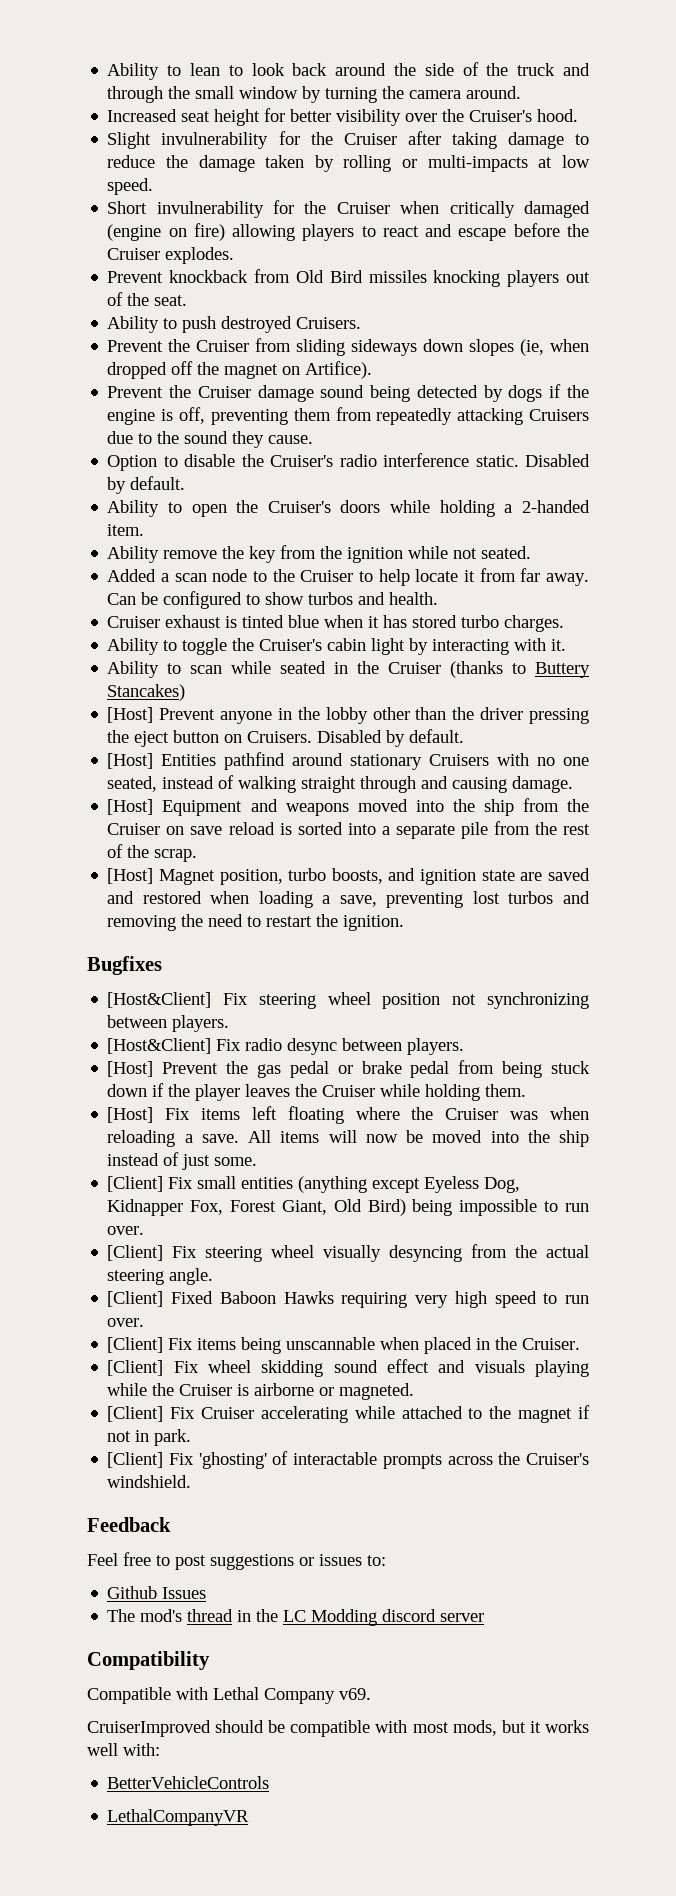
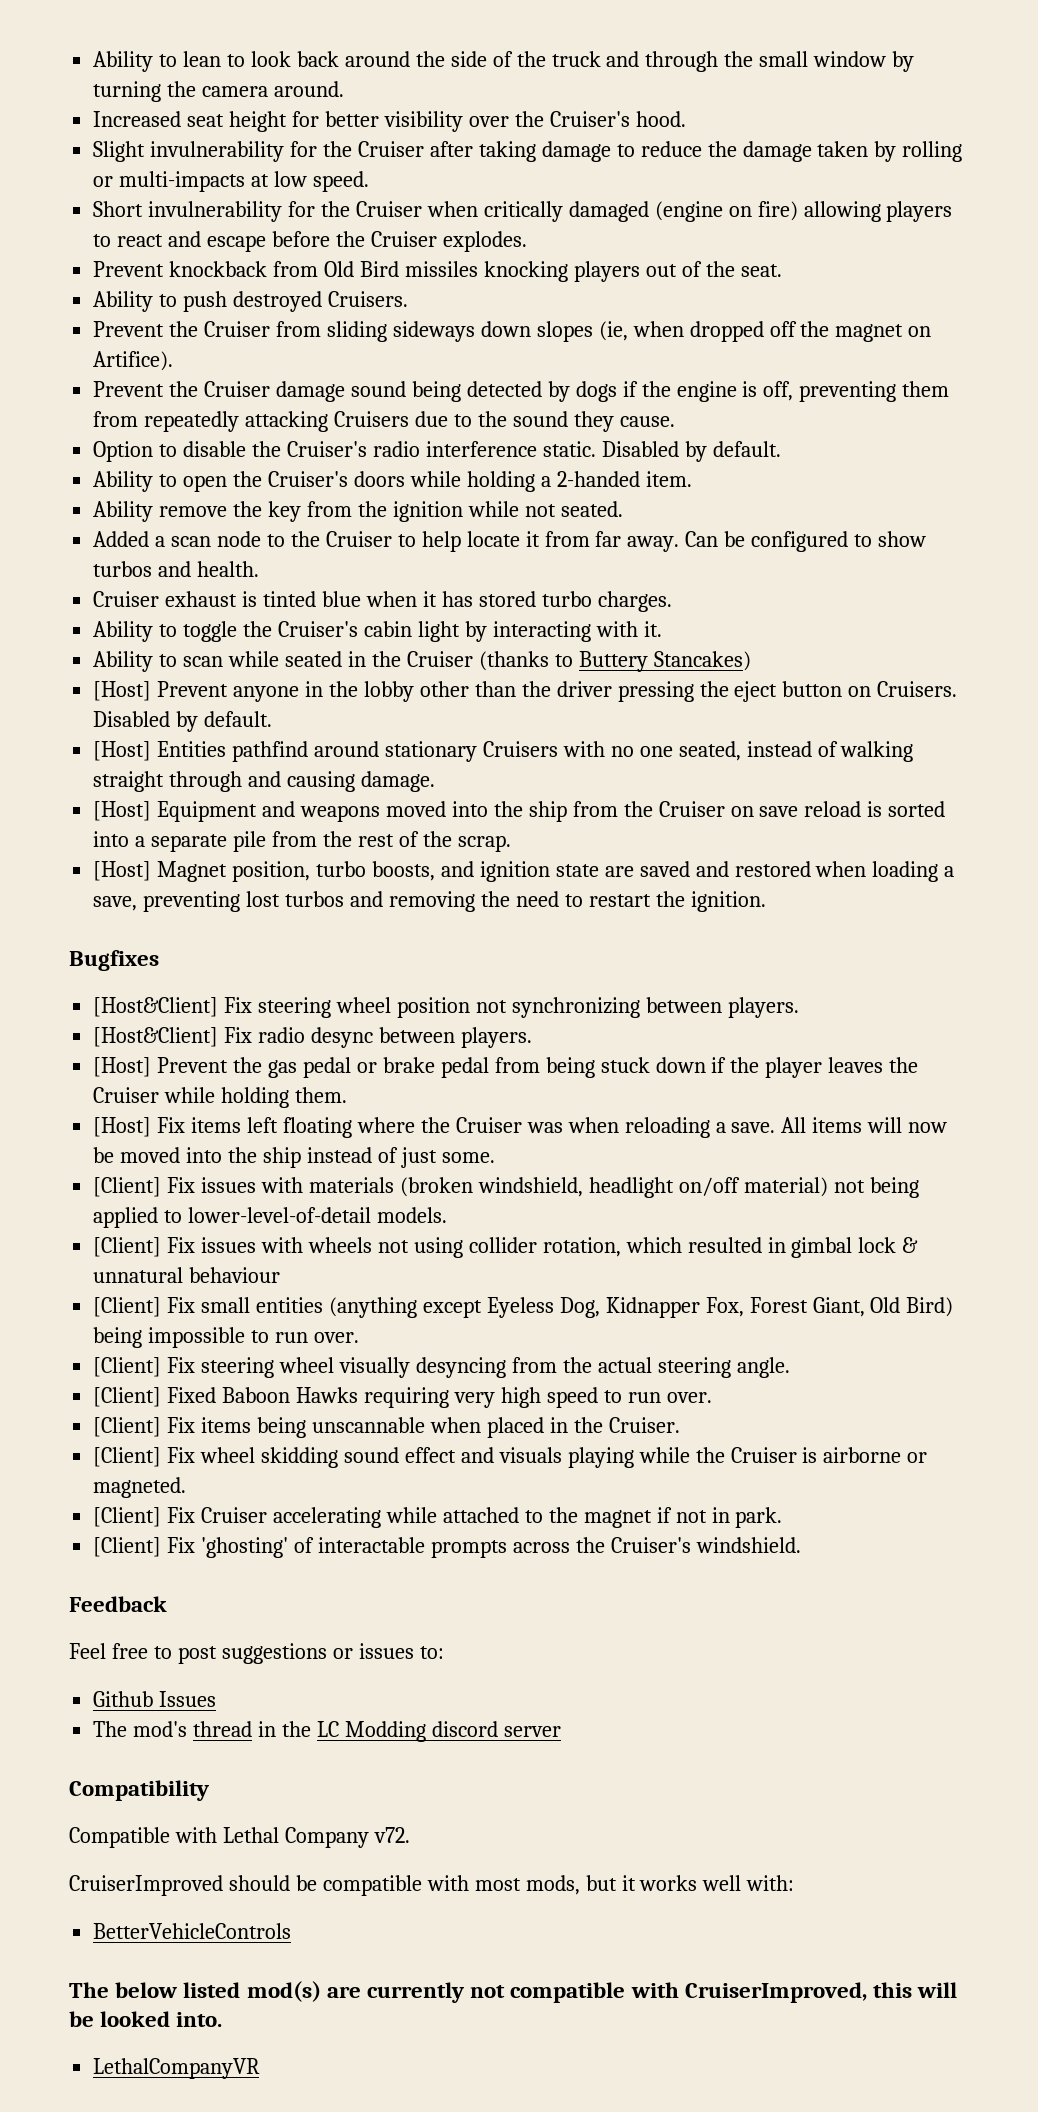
(258, 1161) none -> [93,1177,919,1198] [93,1207,448,1228] [93,1237,919,1258] [93,1267,281,1283] // [Client] Fix issues with materials (broken windshield, headlight on/off material) not being applied to lower-level-of-detail models. // [Client] Fix issues with wheels not using collider rotation, which resulted in gimbal lock & unnatural behaviour
[339,1688,371,1700] v69. -> [373,1827,410,1843] v72.
(270, 1782) none -> [69,1981,958,2003] [69,2011,223,2027] // The below listed mod(s) are currently not compatible with CruiserImproved, this will be looked into.

